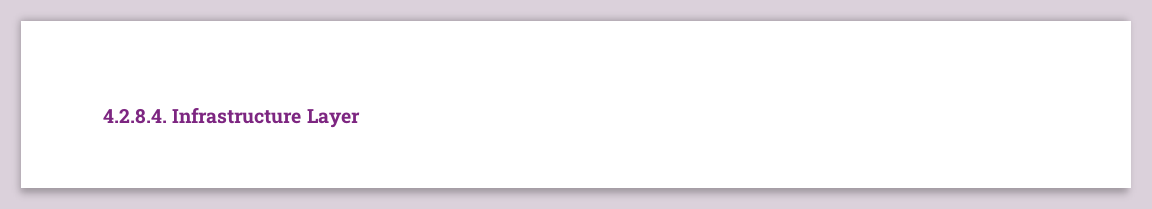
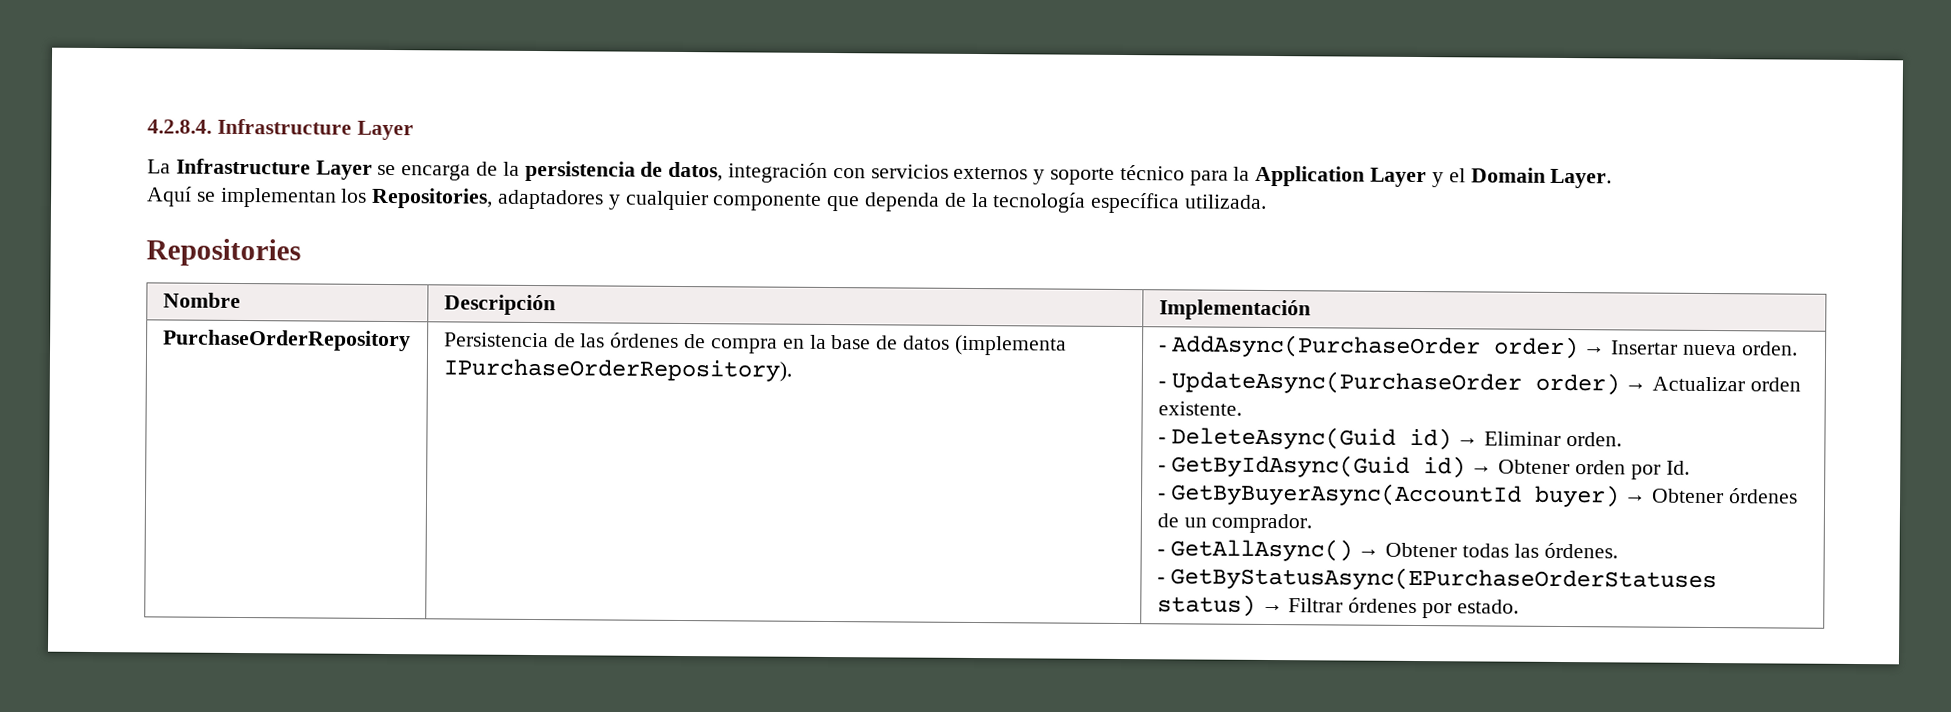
(360, 118) none -> [147,158,1613,189] [146,186,1268,214] [146,238,301,267] [162,292,241,308] [443,294,556,316] [1158,299,1311,321] [162,329,411,352] [443,332,1067,356] [442,358,792,382] [1158,334,1798,360] [1157,370,1802,396] [1157,401,1242,416] [1157,426,1623,451] [1157,454,1690,480] [1157,482,1799,508] [1156,513,1313,534] [1156,538,1618,562] [1156,566,1717,593] [1156,594,1519,619] // La Infrastructure Layer se encarga de la persistencia de datos, integración con servicios externos y soporte técnico para la Application Layer y el Domain Layer. // Aquí se implementan los Repositories, adaptadores y cualquier componente que dependa de la tecnología específica utilizada. // Repositories // Nombre | Descripción | Implementación // PurchaseOrderRepository | Persistencia de las órdenes de compra en la base de datos (implementa IPurchaseOrderRepository). | - AddAsync(PurchaseOrder order) → Insertar nueva orden. // - UpdateAsync(PurchaseOrder order) → Actualizar orden existente. // - DeleteAsync(Guid id) → Eliminar orden. // - GetByIdAsync(Guid id) → Obtener orden por Id. // - GetByBuyerAsync(AccountId buyer) → Obtener órdenes de un comprador. // - GetAllAsync() → Obtener todas las órdenes. // - GetByStatusAsync(EPurchaseOrderStatuses status) → Filtrar órdenes por estado.

